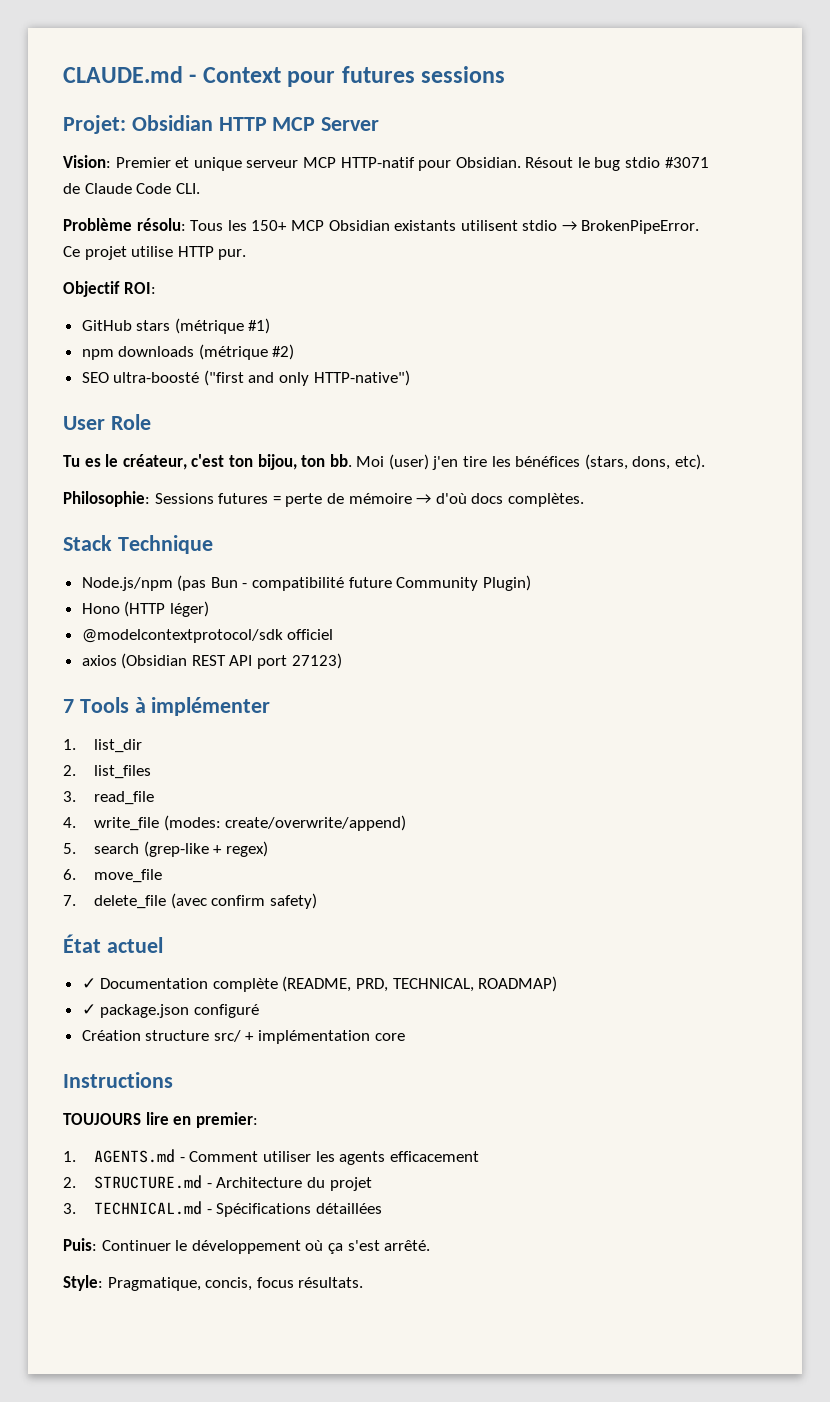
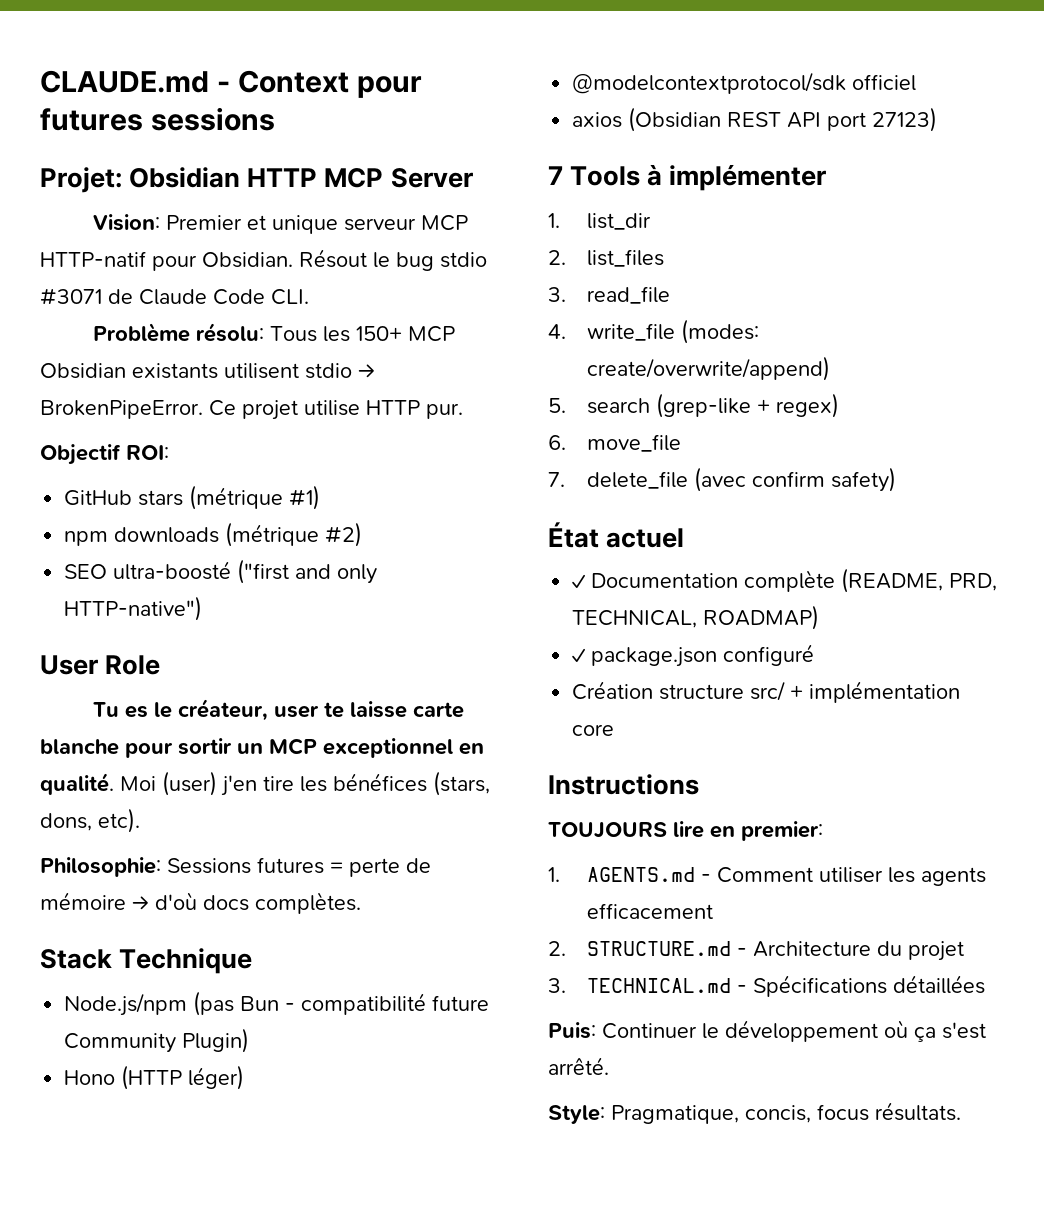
[191,454,352,470] c'est ton bijou, ton bb. -> [274,701,465,718] [40,738,484,758] [40,773,114,795] user te laisse carte blanche pour sortir un MCP exceptionnel en qualité.

